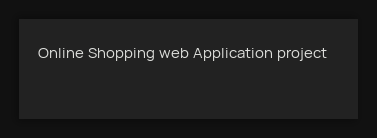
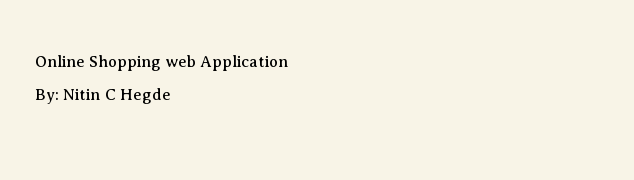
[277,48,328,61] project -> [35,88,171,104] // By: Nitin C Hegde

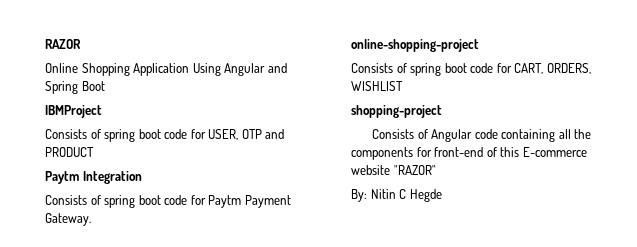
(35, 61) none -> [45,39,81,49] RAZOR //
[165,55,196,67] web -> (130, 69) none
(288, 63) none -> [192,63,287,76] [45,81,105,94] [45,105,102,118] [45,129,285,142] [45,147,94,157] [45,171,142,184] [45,195,291,208] [45,213,91,226] [351,39,479,52] [351,63,591,76] [351,81,403,91] [351,105,442,118] [372,129,592,142] [351,147,587,160] [351,165,436,175] Using Angular and Spring Boot // IBMProject // Consists of spring boot code for USER, OTP and PRODUCT // Paytm Integration // Consists of spring boot code for Paytm Payment Gateway. // online-shopping-project // Consists of spring boot code for CART, ORDERS, WISHLIST // shopping-project // Consists of Angular code containing all the components for front-end of this E-commerce website "RAZOR"

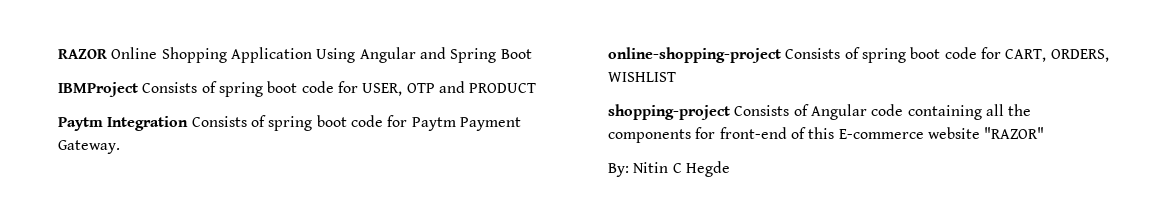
(81, 44) // -> (107, 54) none
(102, 111) // -> (138, 89) none
(142, 177) // -> (189, 123) none
(479, 45) // -> (781, 55) none
(442, 111) // -> (730, 112) none

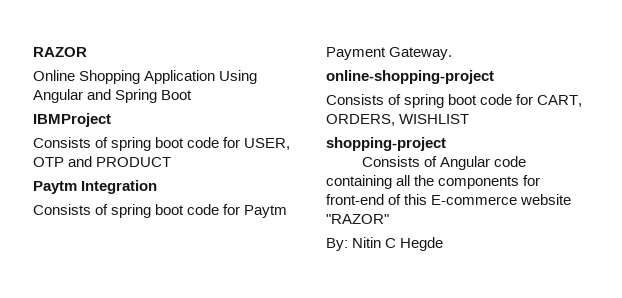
(107, 54) none -> (87, 52) //
(138, 89) none -> (111, 120) //
(189, 123) none -> (158, 187) //
(781, 55) none -> (494, 77) //
(730, 112) none -> (446, 144) //

